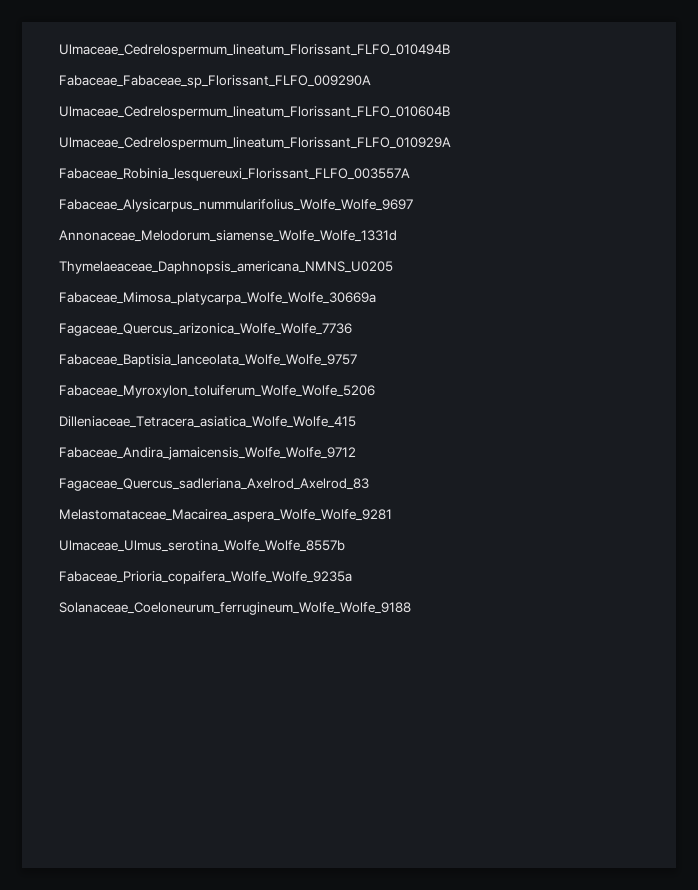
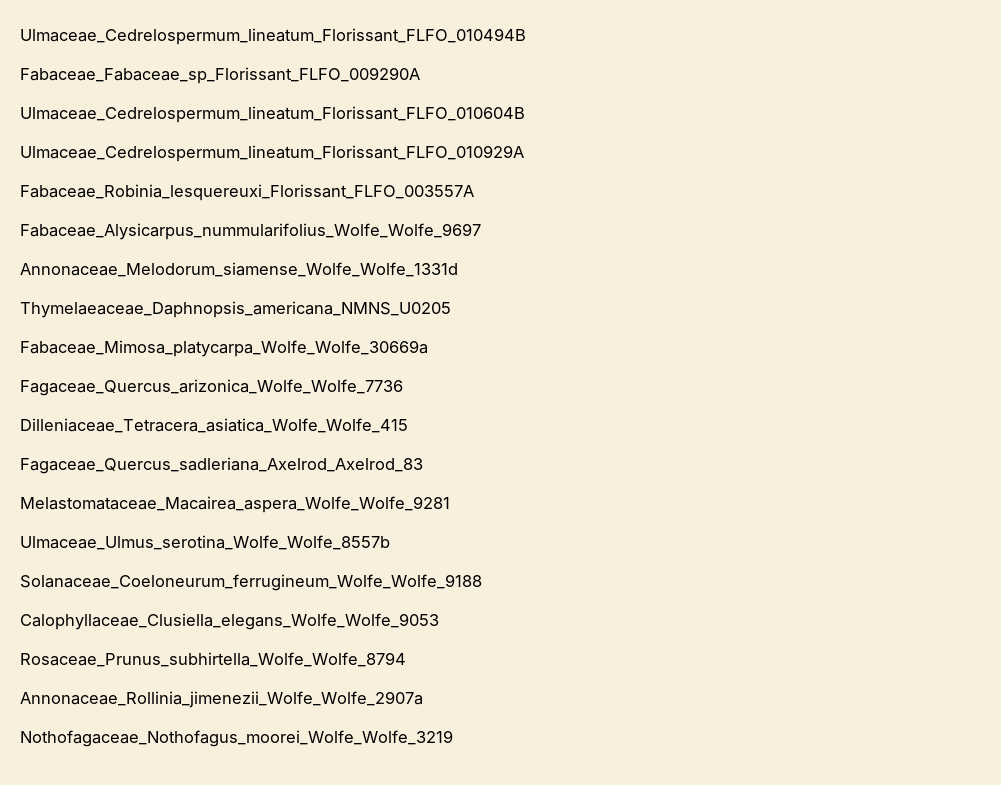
[59,354,357,367] [59,385,375,398] // Fabaceae_Baptisia_lanceolata_Wolfe_Wolfe_9757 // Fabaceae_Myroxylon_toluiferum_Wolfe_Wolfe_5206 -> (403, 387) none
[59,447,356,460] // Fabaceae_Andira_jamaicensis_Wolfe_Wolfe_9712 -> (408, 425) none
[59,571,352,584] [59,602,411,615] Fabaceae_Prioria_copaifera_Wolfe_Wolfe_9235a // Solanaceae_Coeloneurum_ferrugineum_Wolfe_Wolfe_9188 -> [20,574,482,591] [20,613,439,630] [20,652,406,667] [20,691,423,708] [20,730,453,747] Solanaceae_Coeloneurum_ferrugineum_Wolfe_Wolfe_9188 // Calophyllaceae_Clusiella_elegans_Wolfe_Wolfe_9053 // Rosaceae_Prunus_subhirtella_Wolfe_Wolfe_8794 // Annonaceae_Rollinia_jimenezii_Wolfe_Wolfe_2907a // Nothofagaceae_Nothofagus_moorei_Wolfe_Wolfe_3219

